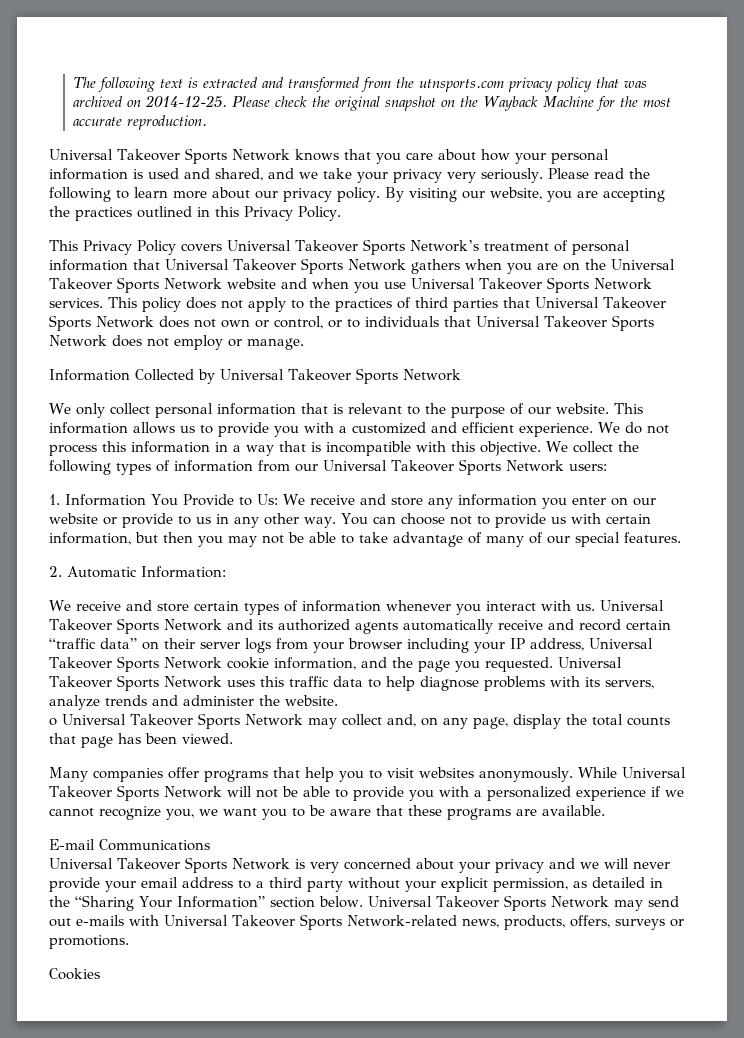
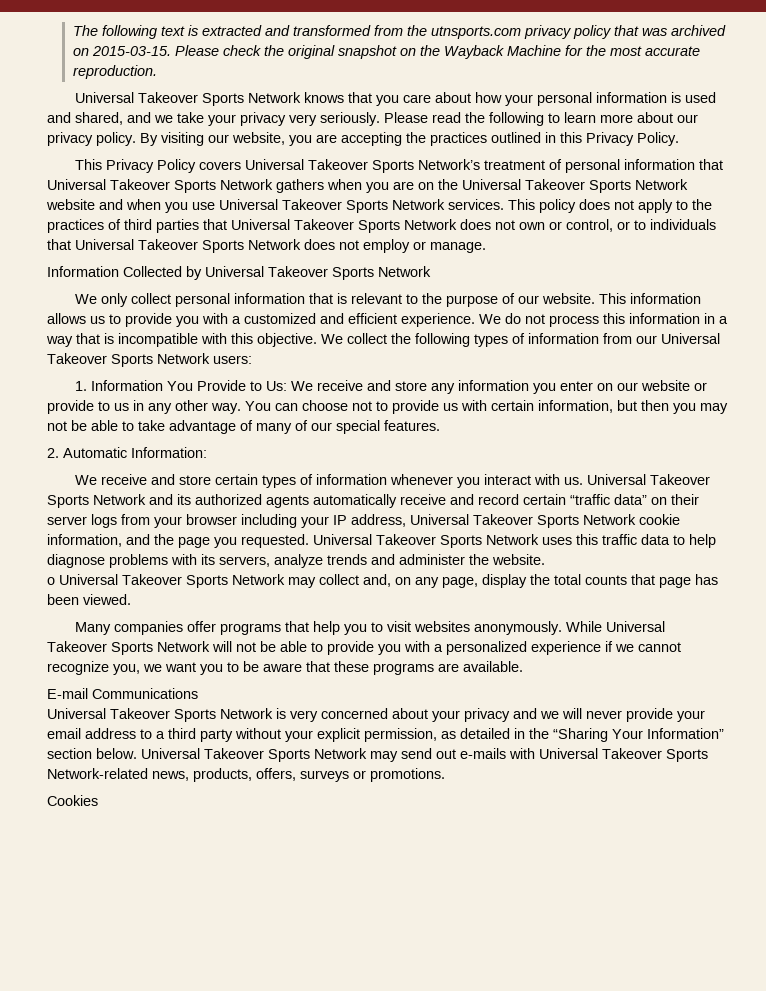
[145,95,228,108] 2014-12-25. -> [91,46,171,56] 2015-03-15.

